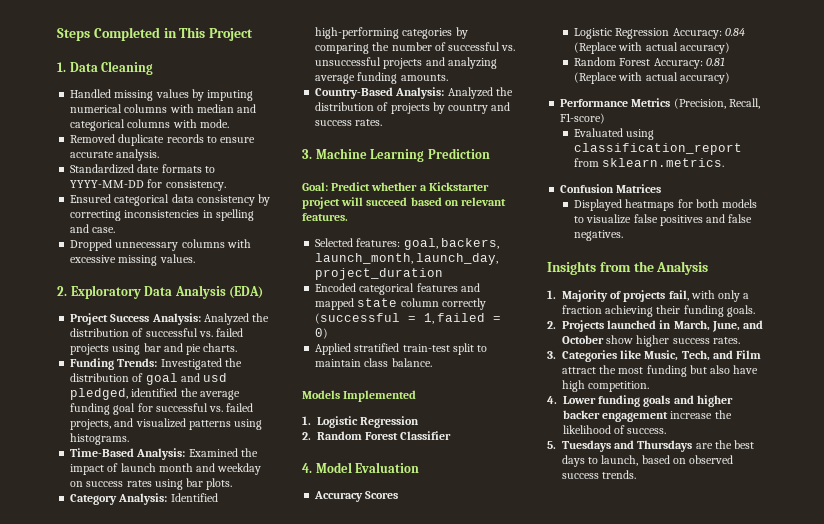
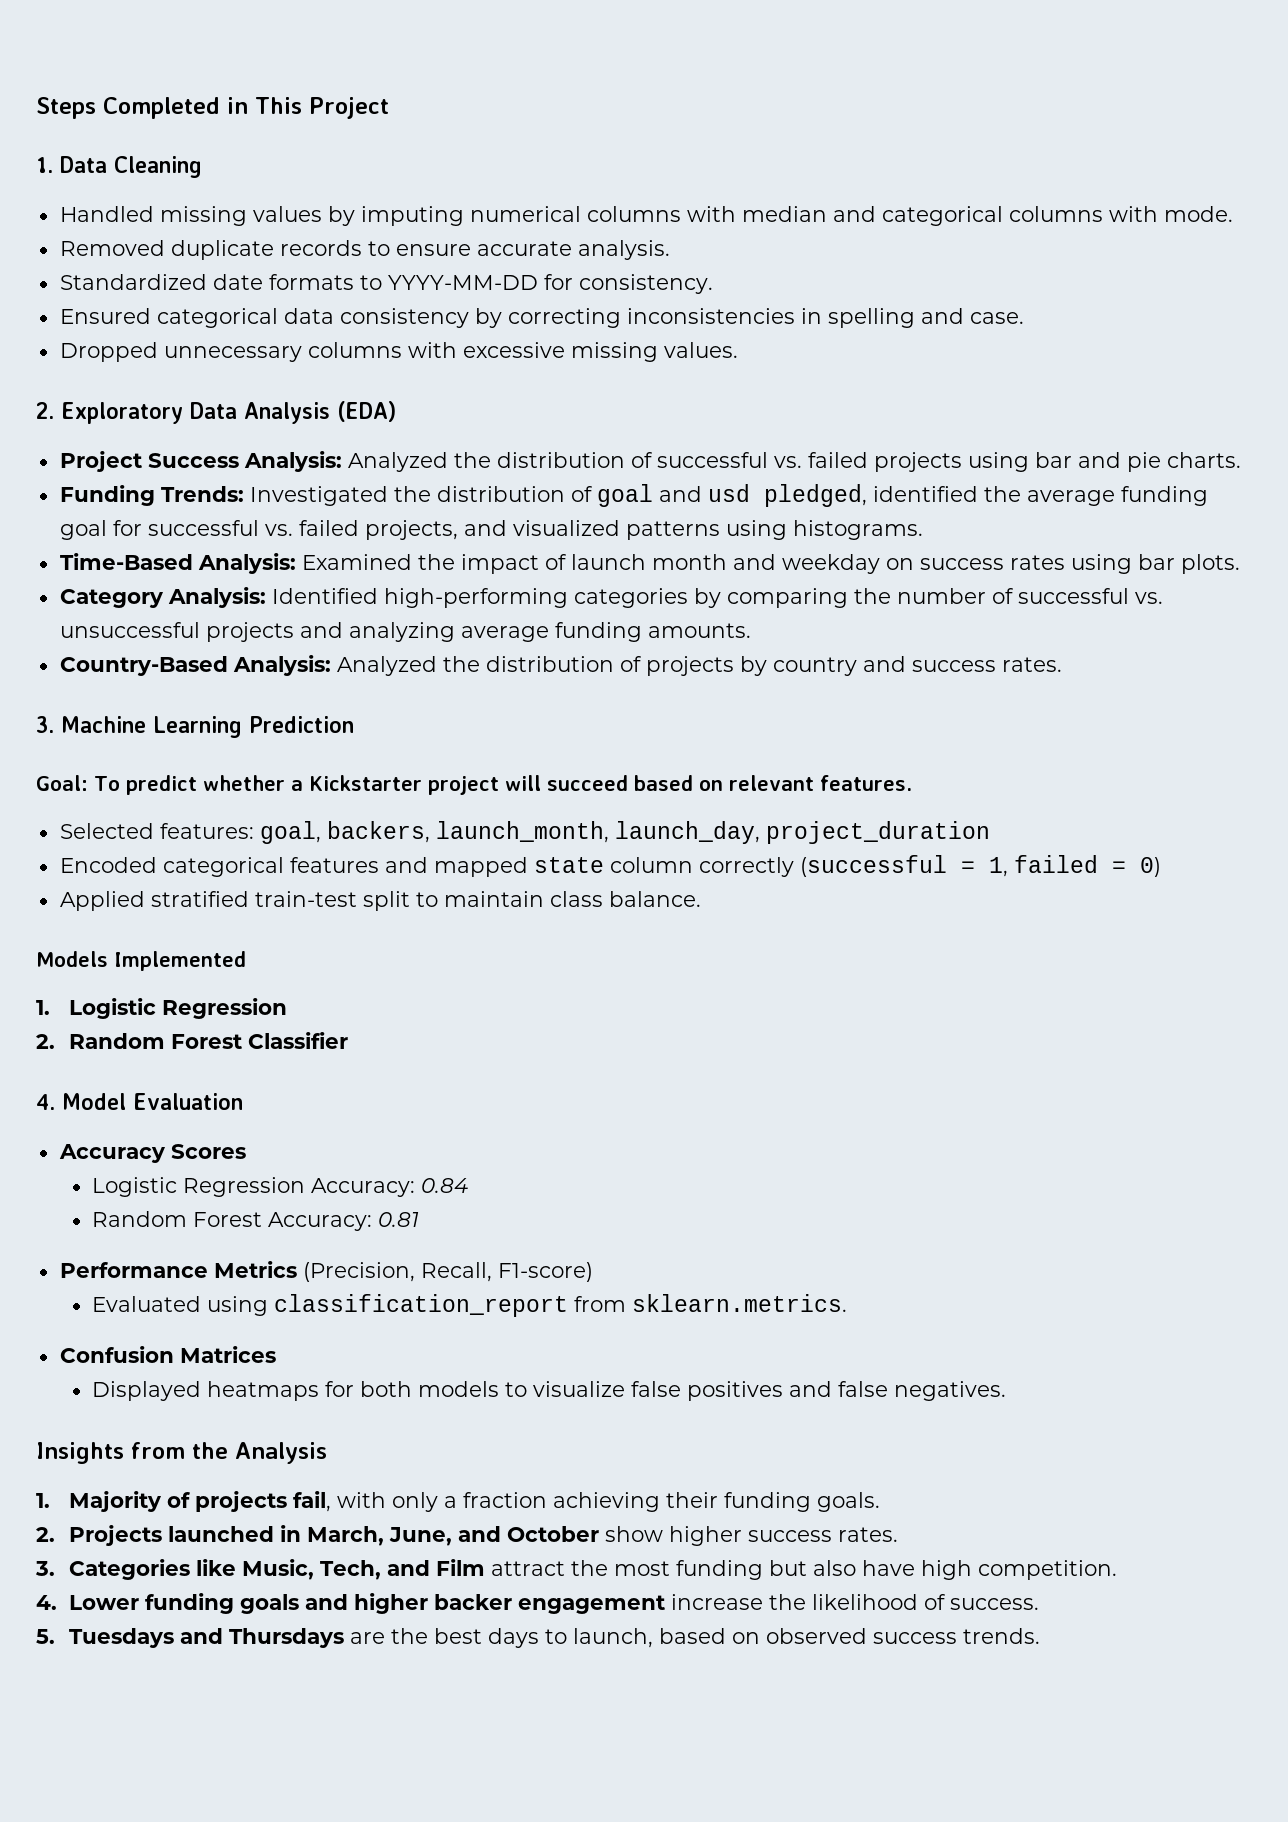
[331,182,371,191] Predict -> [94,775,197,795] To predict
[574,42,730,54] (Replace with actual accuracy) -> (469, 1185) none
[574,72,730,84] (Replace with actual accuracy) -> (420, 1219) none

